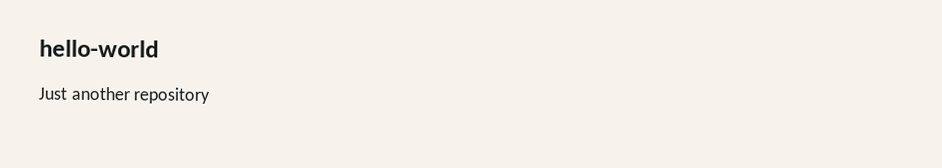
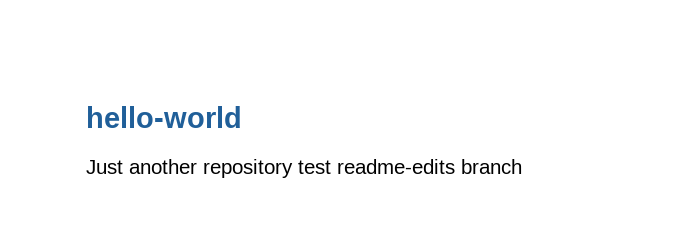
(211, 95) none -> [298,159,522,174] test readme-edits branch

